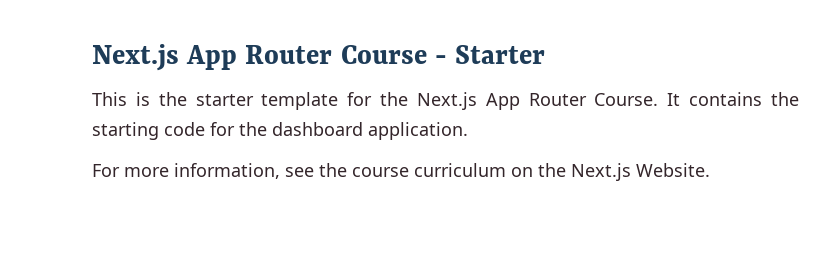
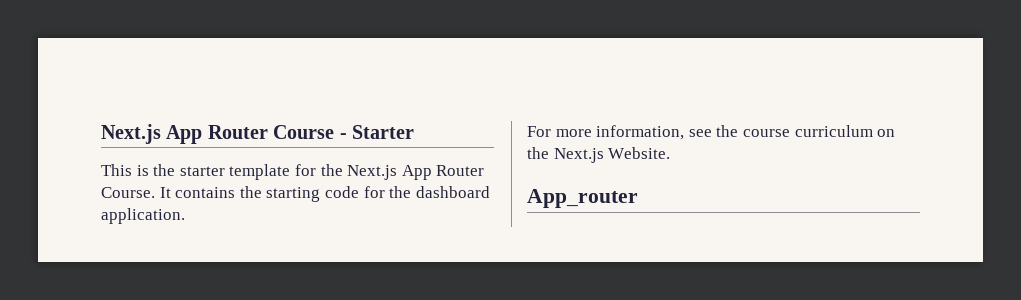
(710, 170) none -> [527,189,638,208] // App_router

